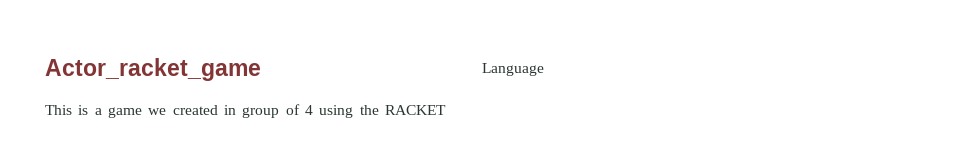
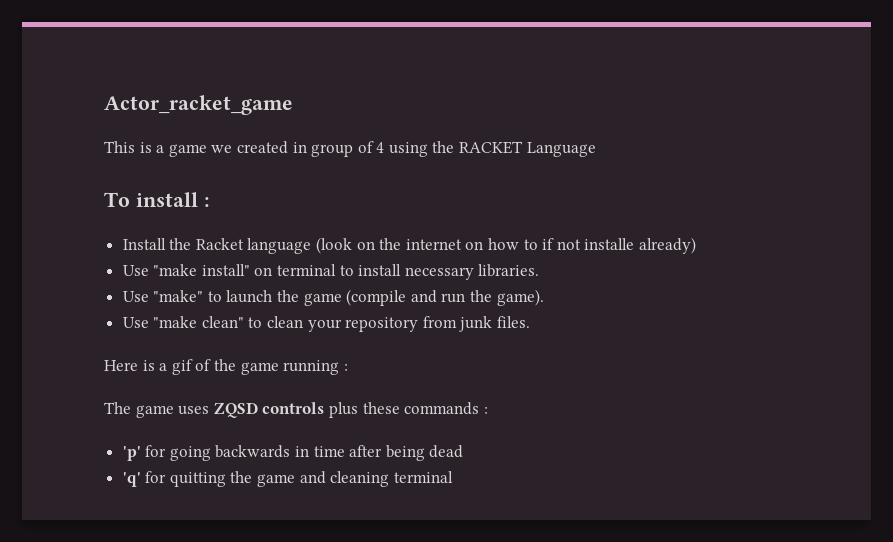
(544, 69) none -> [104,192,210,207] [122,237,696,254] [122,264,540,280] [122,289,544,306] [122,316,531,332] [104,359,348,375] [104,402,488,418] [122,445,464,461] [122,471,453,487] // To install : // Install the Racket language (look on the internet on how to if not installe already) // Use "make install" on terminal to install necessary libraries. // Use "make" to launch the game (compile and run the game). // Use "make clean" to clean your repository from junk files. // Here is a gif of the game running : // The game uses ZQSD controls plus these commands : // 'p' for going backwards in time after being dead // 'q' for quitting the game and cleaning terminal

